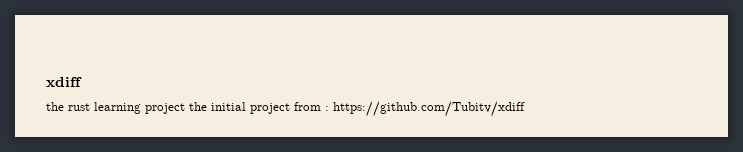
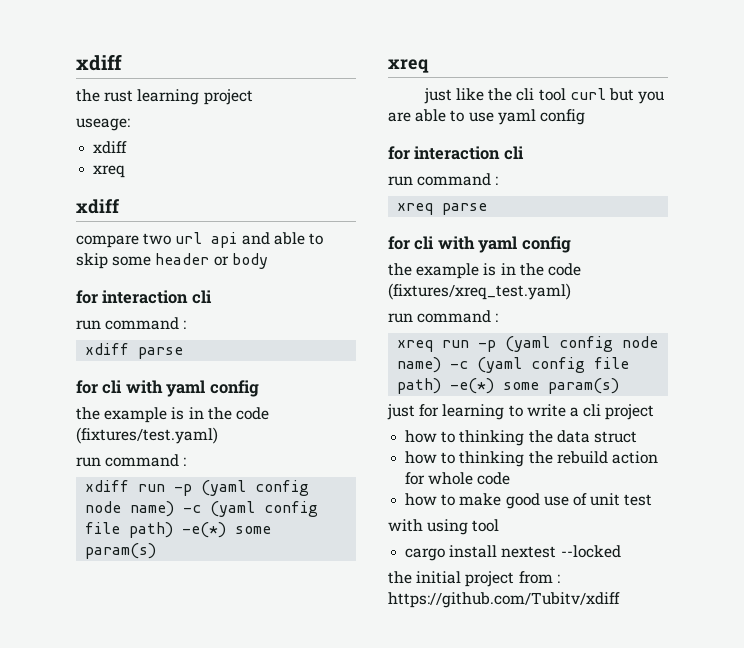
(185, 108) none -> [76,118,130,131] [93,141,128,154] [93,165,126,178] [76,199,120,214] [76,232,323,248] [76,253,268,269] [76,290,212,304] [76,317,187,330] [85,343,184,359] [76,380,259,397] [76,407,269,423] [76,427,218,444] [76,454,187,467] [85,480,310,496] [85,501,319,517] [85,522,272,538] [85,543,157,559] [388,59,429,73] [423,88,665,104] [388,109,585,125] [388,146,524,160] [388,173,499,186] [397,203,488,215] [388,236,571,253] [388,263,581,279] [388,283,571,300] [388,310,499,323] [397,336,659,352] [397,357,630,373] [397,378,620,394] [387,404,655,420] [405,430,637,446] [405,451,658,467] [405,472,511,485] [405,493,653,509] [388,519,500,535] [405,545,621,561] // useage: // xdiff // xreq // xdiff // compare two url api and able to skip some header or body // for interaction cli // run command : // xdiff parse // for cli with yaml config // the example is in the code (fixtures/test.yaml) // run command : // xdiff run -p (yaml config node name) -c (yaml config file path) -e(*) some param(s) // xreq // just like the cli tool curl but you are able to use yaml config // for interaction cli // run command : // xreq parse // for cli with yaml config // the example is in the code (fixtures/xreq_test.yaml) // run command : // xreq run -p (yaml config node name) -c (yaml config file path) -e(*) some param(s) // just for learning to write a cli project // how to thinking the data struct // how to thinking the rebuild action for whole code // how to make good use of unit test // with using tool // cargo install nextest --locked //

